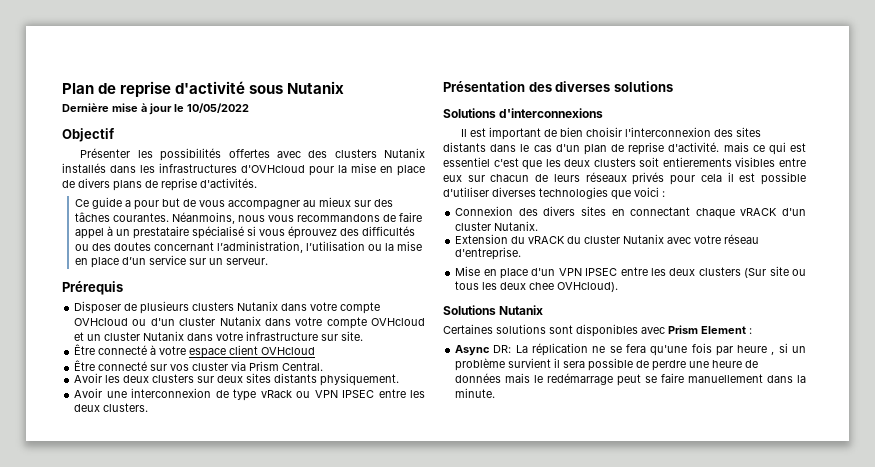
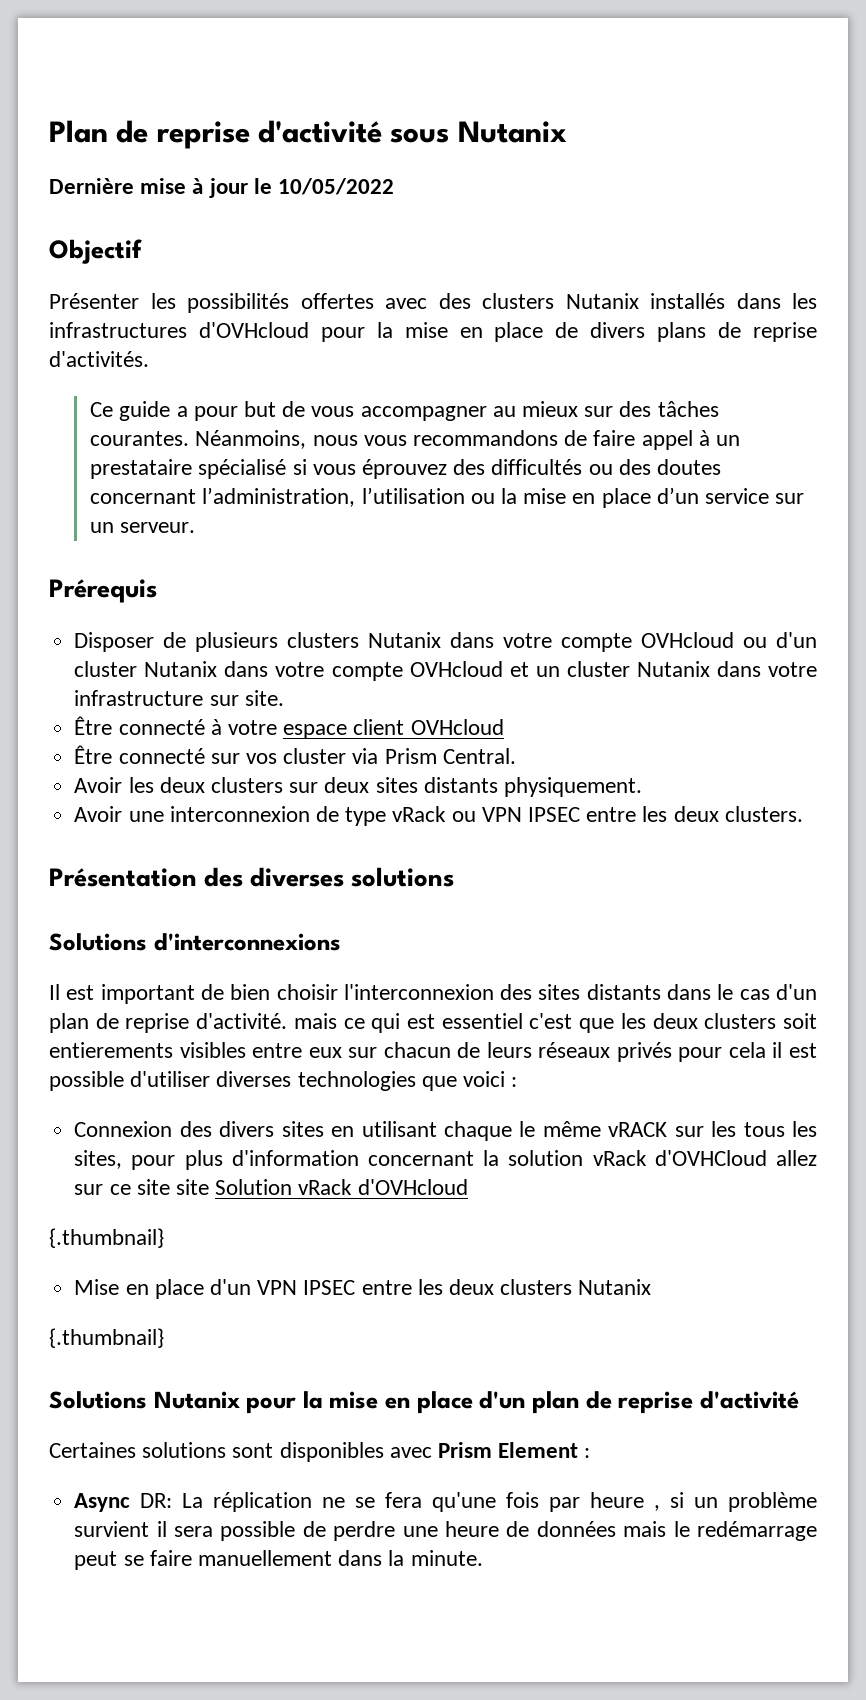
[630,207,806,219] [455,221,539,231] [455,234,760,244] [455,247,522,260] connectant chaque vRACK d'un cluster Nutanix. // Extension du vRACK du cluster Nutanix avec votre réseau d'entreprise. -> [361,1121,817,1141] [74,1150,817,1170] [74,1179,468,1195] [49,1228,164,1248] utilisant chaque le même vRACK sur les tous les sites, pour plus d'information concernant la solution vRack d'OVHCloud allez sur ce site site Solution vRack d'OVHcloud // {.thumbnail}
[744,266,806,278] [455,281,619,292] [443,305,544,315] (Sur site ou tous les deux chee OVHcloud). // Solutions Nutanix -> [578,1279,652,1295] [49,1328,164,1348] [49,1391,799,1414] Nutanix // {.thumbnail} // Solutions Nutanix pour la mise en place d'un plan de reprise d'activité

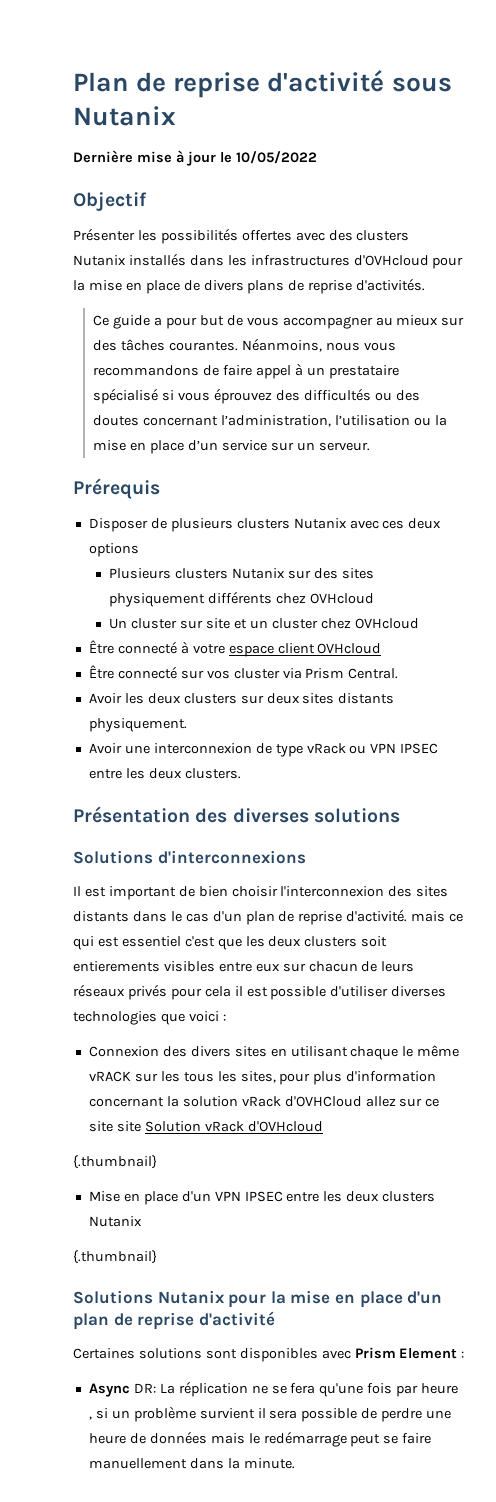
[450,632,818,652] [74,661,818,681] [74,690,284,706] dans votre compte OVHcloud ou d'un cluster Nutanix dans votre compte OVHcloud et un cluster Nutanix dans votre infrastructure sur site. -> [349,518,442,529] [88,543,139,557] [109,568,374,579] [109,591,374,607] [109,618,419,629] avec ces deux options // Plusieurs clusters Nutanix sur des sites physiquement différents chez OVHcloud // Un cluster sur site et un cluster chez OVHcloud

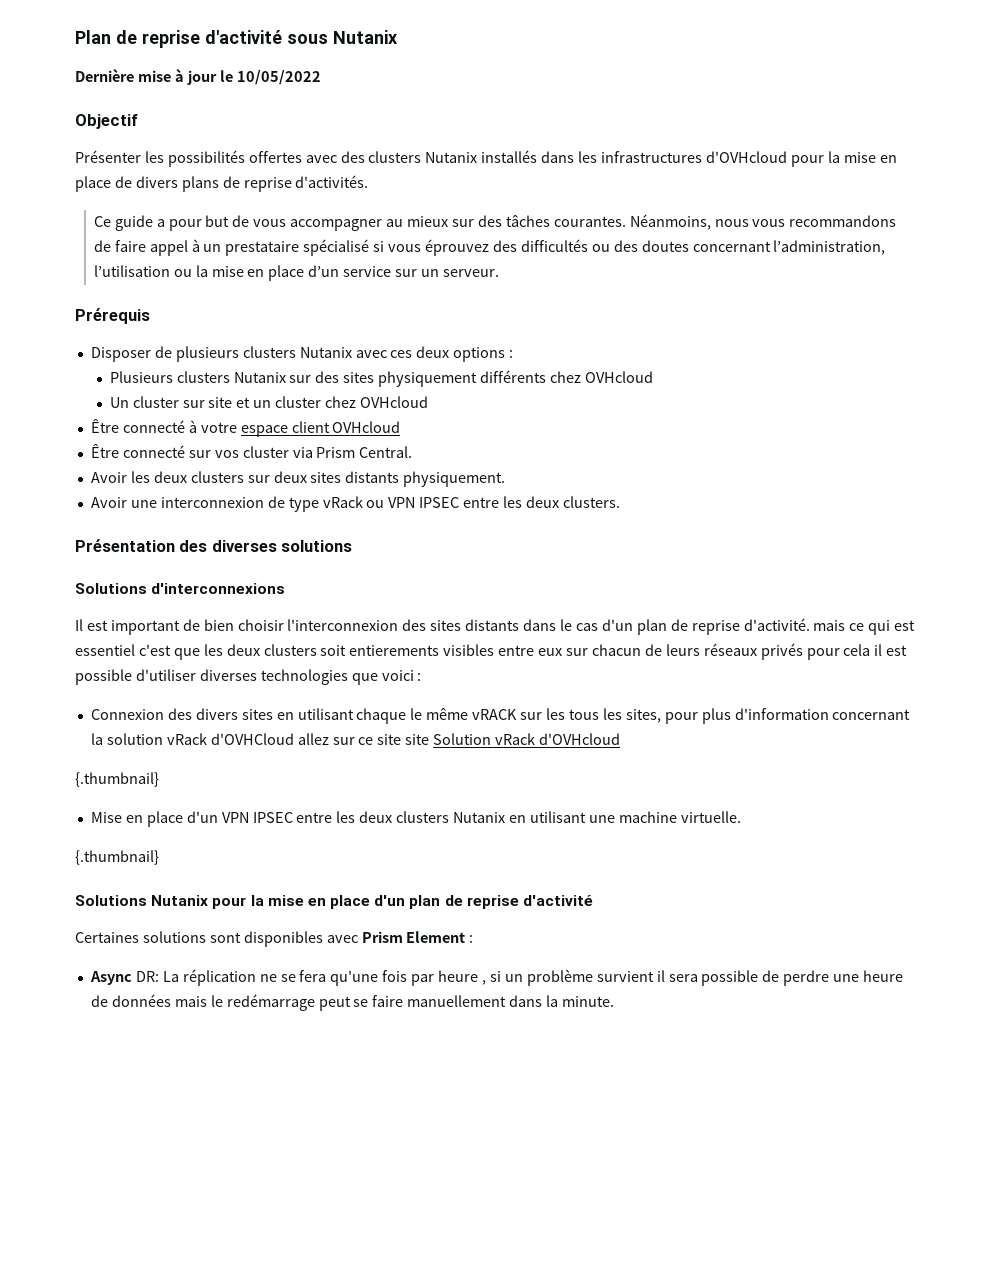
(139, 550) none -> [509,350,514,358] :
(142, 1221) none -> [509,811,741,823] en utilisant une machine virtuelle.

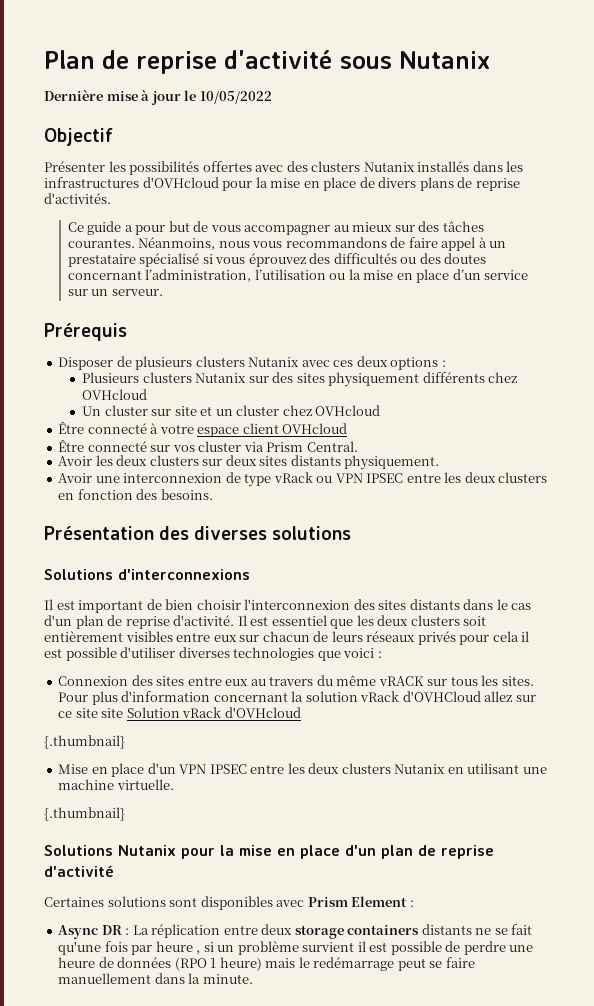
[562,496,620,508] clusters. -> [498,472,548,483] [58,489,213,500] clusters en fonction des besoins.
[813,620,891,635] mais ce qui -> [237,615,247,626] Il
[138,644,171,656] c'est -> (327, 620) none
[349,645,440,656] entierements -> [44,631,123,642] entièrement
[195,708,423,724] divers sites en utilisant chaque le -> [156,675,333,686] sites entre eux au travers du
[546,708,566,720] les -> (448, 682) none
[625,709,698,724] sites, pour -> [501,676,534,686] [58,692,89,702] sites. Pour
[135,969,256,986] DR: La réplication -> [101,924,472,939] DR : La réplication entre deux storage containers distants
[299,970,327,982] fera -> [511,924,533,935] fait
[668,974,698,982] sera -> [369,942,388,952] est
(171, 1000) none -> [174,957,262,971] (RPO 1 heure)

